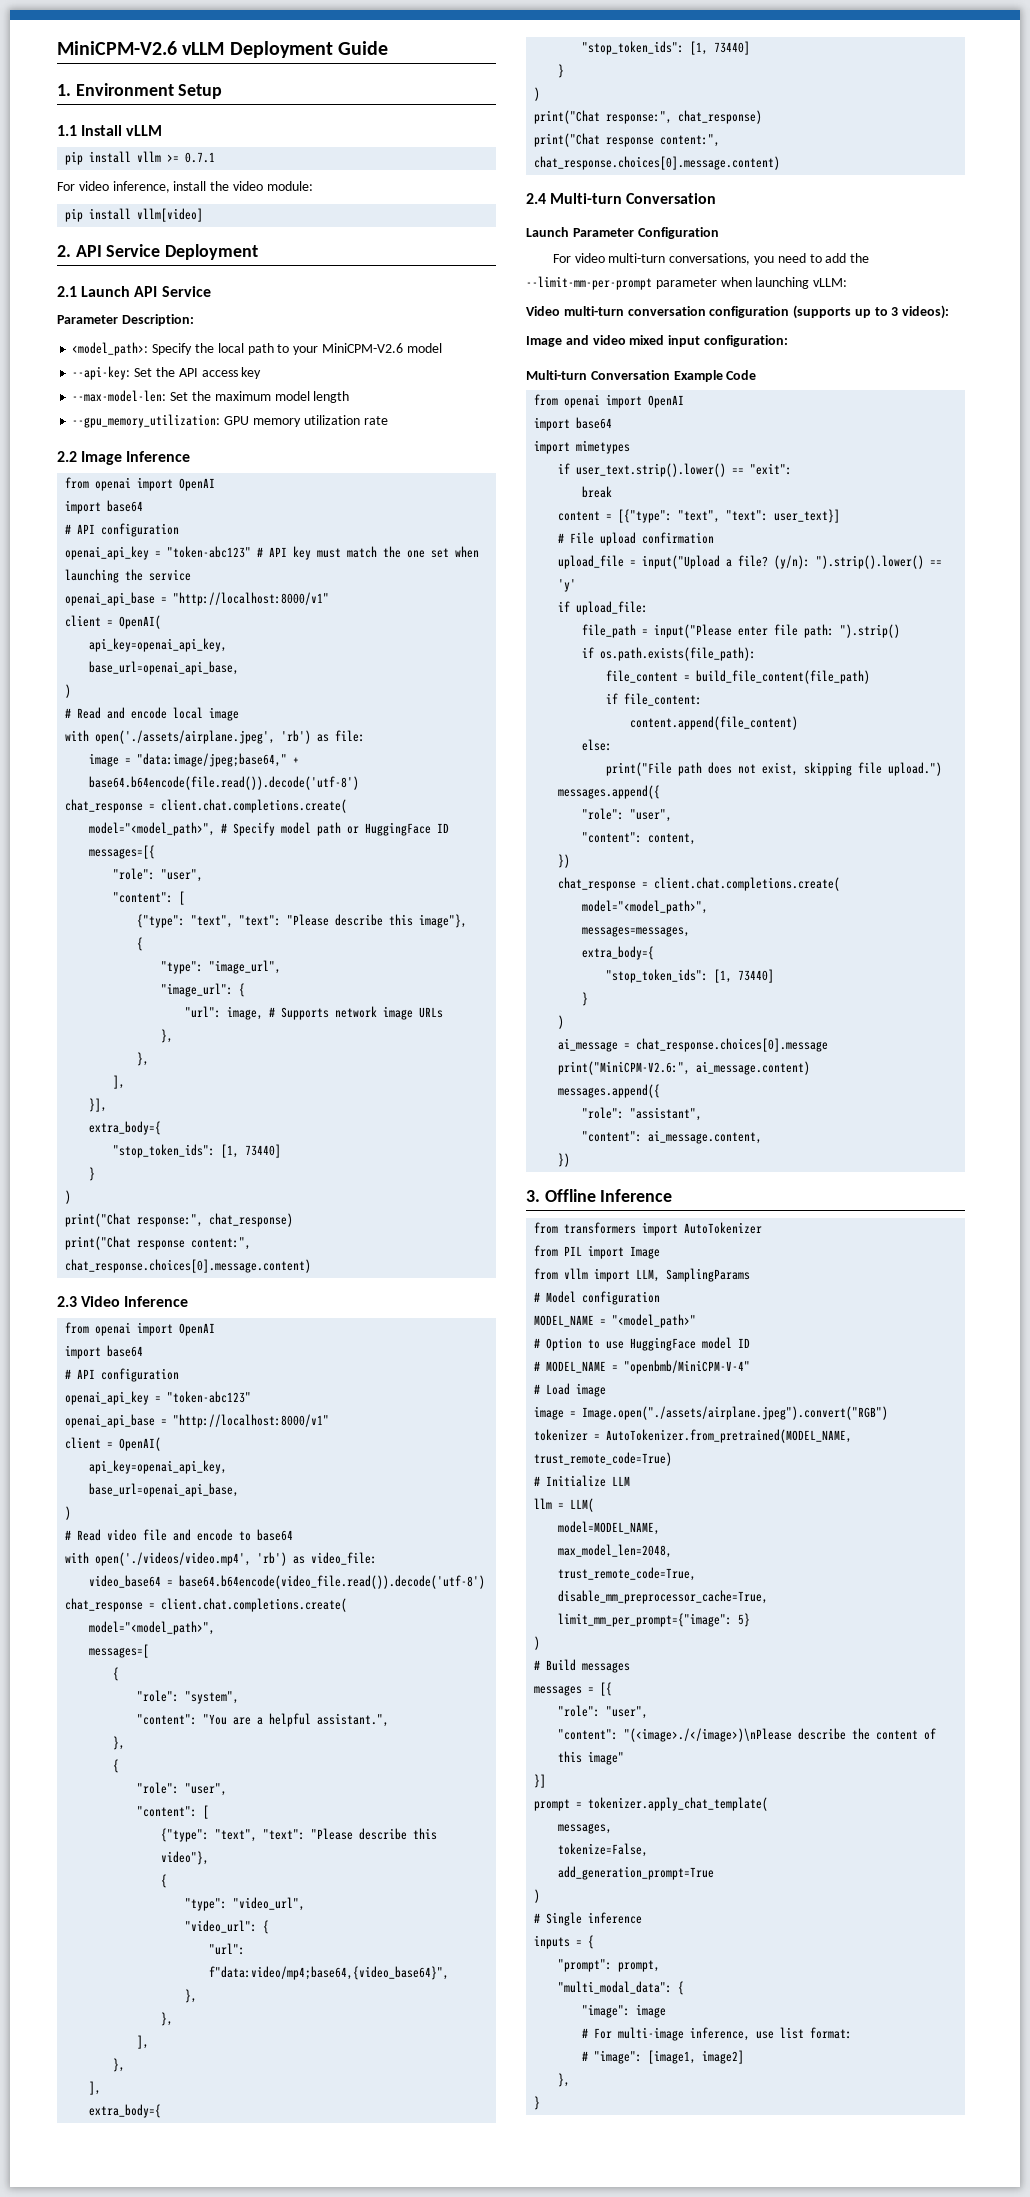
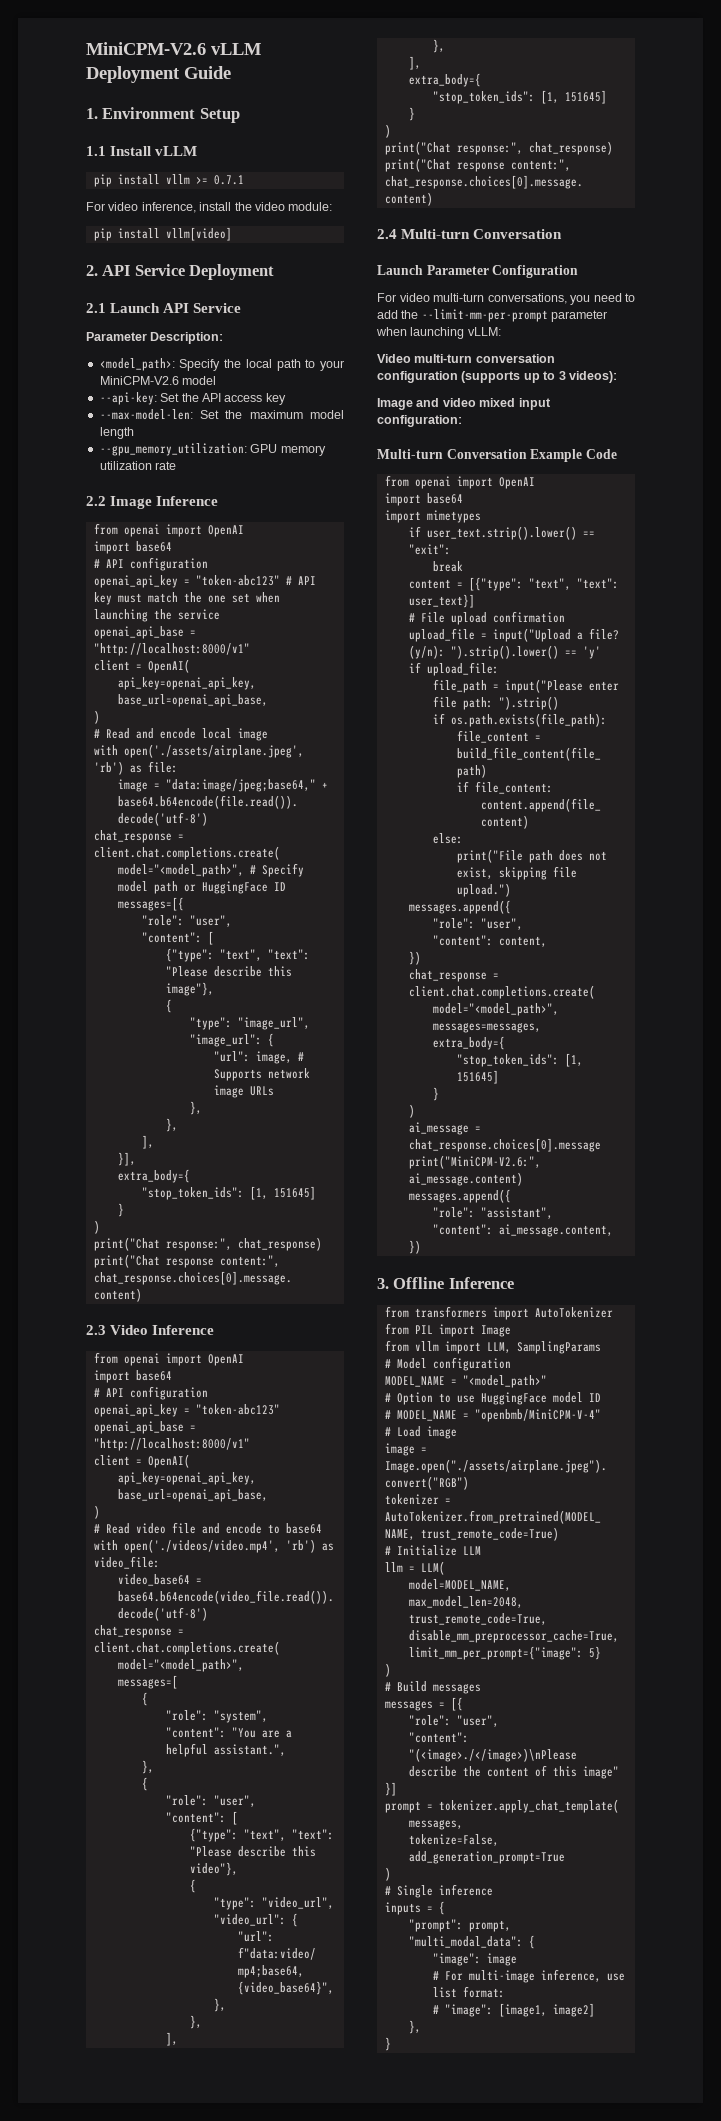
[245,1144,282,1158] 73440] -> [273,1186,316,1200] 151645]
[714,41,751,55] 73440] -> [564,90,607,104] 151645]
[738,969,775,983] 73440] -> [456,1070,499,1084] 151645]

